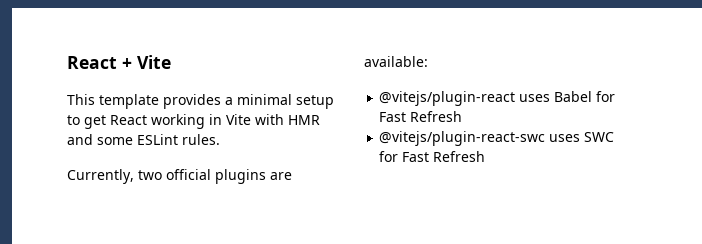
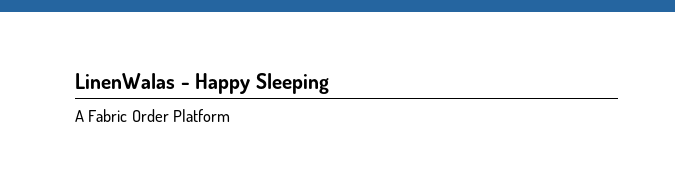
[67,55,171,69] [67,94,334,109] [67,114,320,129] [67,134,220,145] [67,169,292,184] [364,56,428,67] [379,91,616,106] [379,111,463,122] [379,131,615,146] [379,151,486,162] React + Vite // This template provides a minimal setup to get React working in Vite with HMR and some ESLint rules. // Currently, two official plugins are available: // @vitejs/plugin-react uses Babel for Fast Refresh // @vitejs/plugin-react-swc uses SWC for Fast Refresh -> [75,73,329,94] [75,109,231,122] LinenWalas - Happy Sleeping // A Fabric Order Platform

